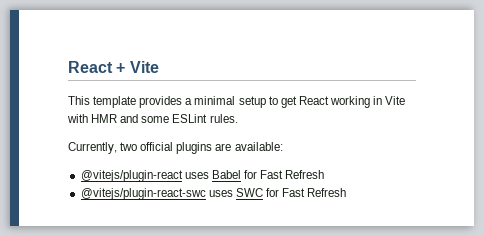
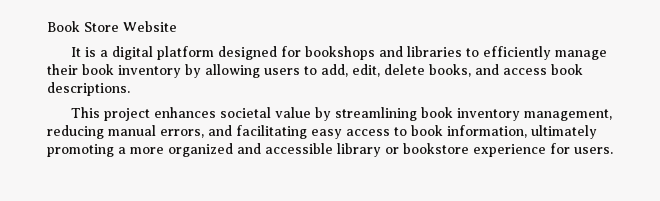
[68,61,159,73] [68,96,406,108] [67,114,238,123] [68,142,283,154] [80,170,325,182] [80,188,347,200] React + Vite // This template provides a minimal setup to get React working in Vite with HMR and some ESLint rules. // Currently, two official plugins are available: // @vitejs/plugin-react uses Babel for Fast Refresh // @vitejs/plugin-react-swc uses SWC for Fast Refresh -> [47,21,177,32] [70,46,607,60] [47,64,583,78] [47,82,130,96] [70,107,612,121] [47,125,597,139] [47,143,613,157] Book Store Website // It is a digital platform designed for bookshops and libraries to efficiently manage their book inventory by allowing users to add, edit, delete books, and access book descriptions. // This project enhances societal value by streamlining book inventory management, reducing manual errors, and facilitating easy access to book information, ultimately promoting a more organized and accessible library or bookstore experience for users.

